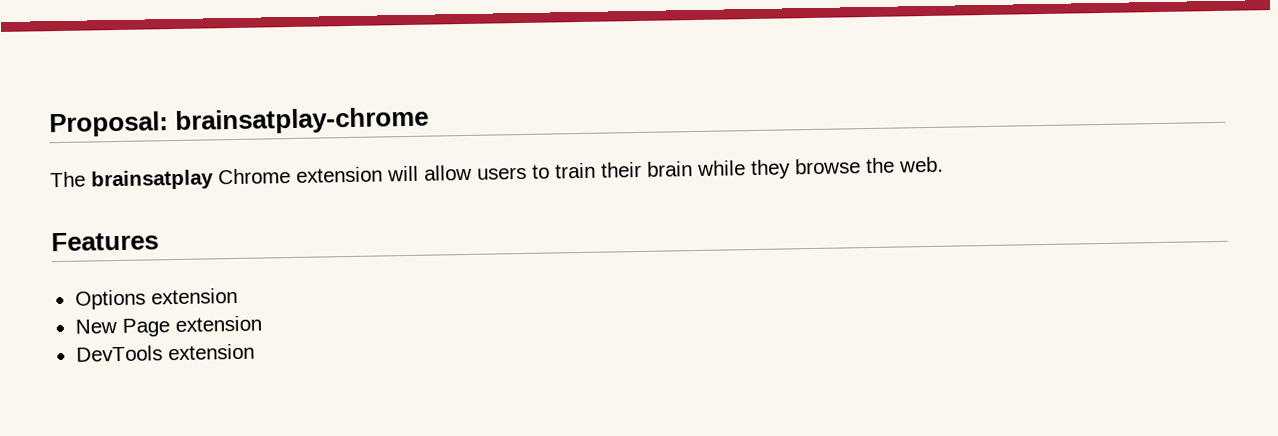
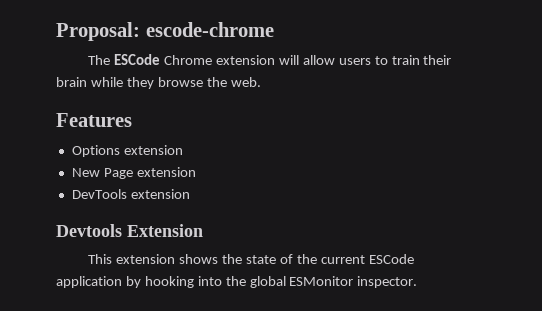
[175,106,430,135] brainsatplay-chrome -> [145,22,274,37] escode-chrome
[91,169,214,191] brainsatplay -> [114,54,161,65] ESCode
(255, 352) none -> [56,224,203,237] [88,254,414,264] [56,276,418,288] // Devtools Extension // This extension shows the state of the current ESCode application by hooking into the global ESMonitor inspector.

